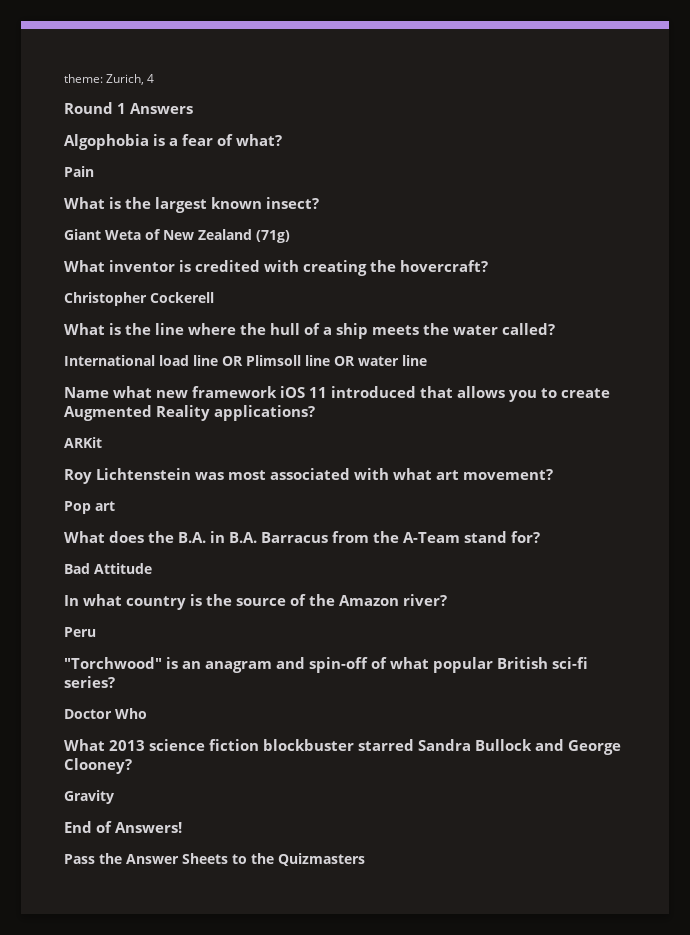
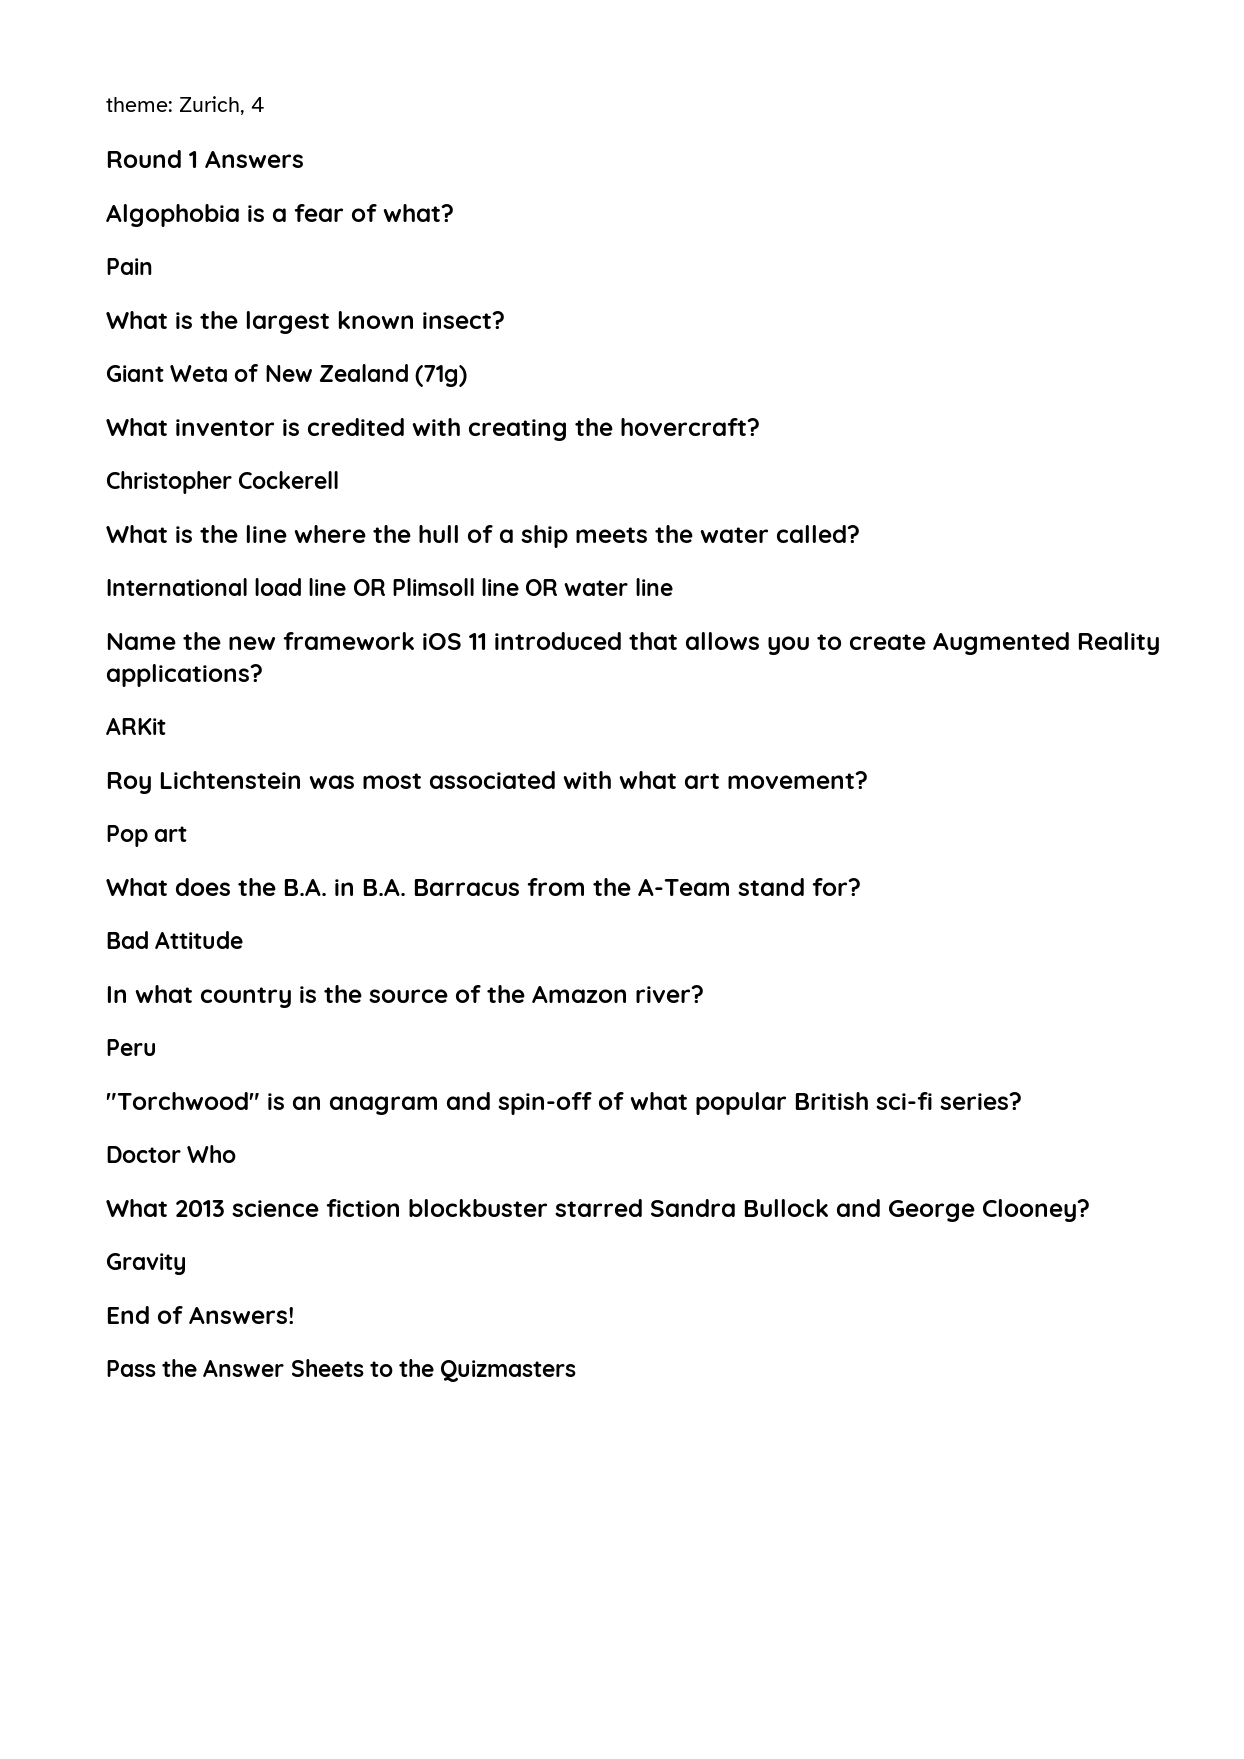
[113,386,152,398] what -> [183,632,221,650] the

